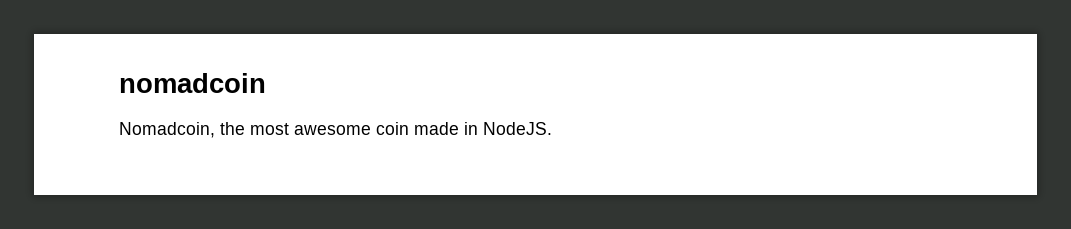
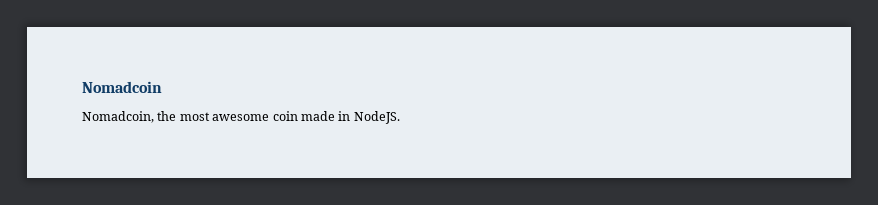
[119,73,266,93] nomadcoin -> [82,81,162,93] Nomadcoin

